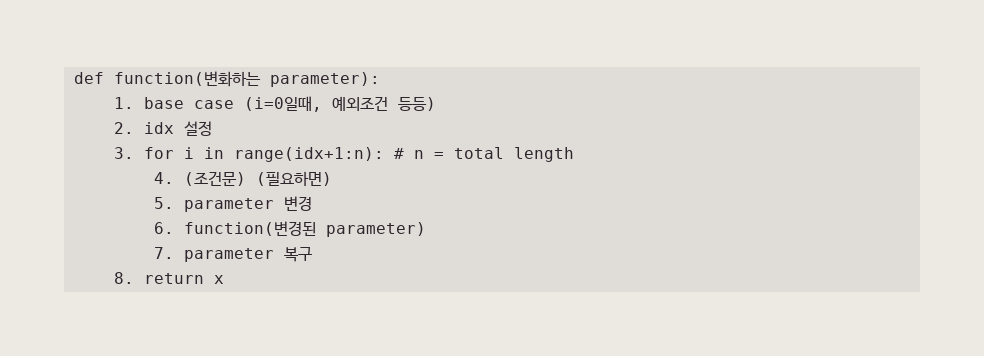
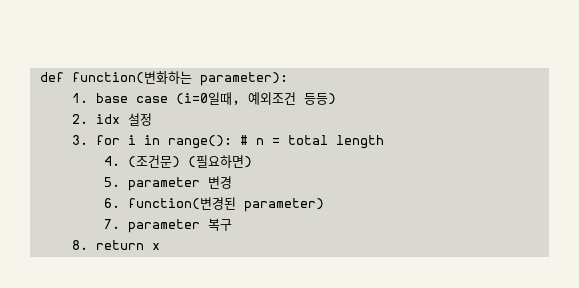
[233,147,384,162] range(idx+1:n): -> [167,135,232,149] range():

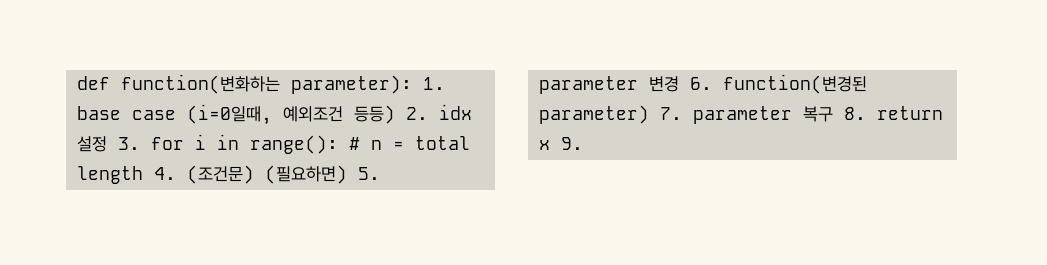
(288, 79) // -> (412, 84) none
(336, 99) // -> (395, 114) none
(152, 119) // -> (107, 144) none
(384, 142) // -> (143, 175) none
(252, 161) // -> (347, 174) none
(232, 182) // -> (679, 84) none
(324, 205) // -> (649, 114) none
(232, 224) // -> (833, 114) none
(160, 246) none -> [560,137,583,150] 9.

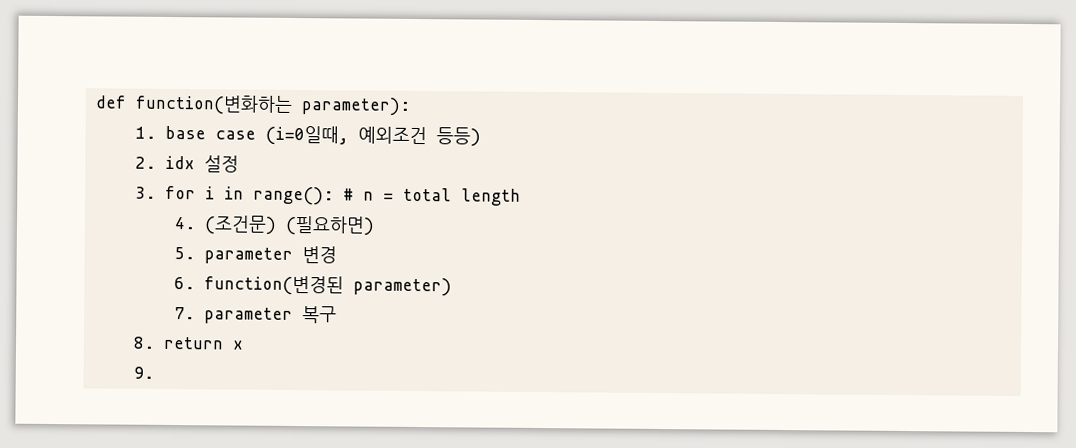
(412, 84) none -> (412, 106) //
(395, 114) none -> (482, 137) //
(107, 144) none -> (240, 164) //
(143, 175) none -> (522, 197) //
(347, 174) none -> (376, 225) //
(679, 84) none -> (338, 255) //
(649, 114) none -> (453, 287) //
(833, 114) none -> (338, 315) //
(550, 145) none -> (245, 345) //

